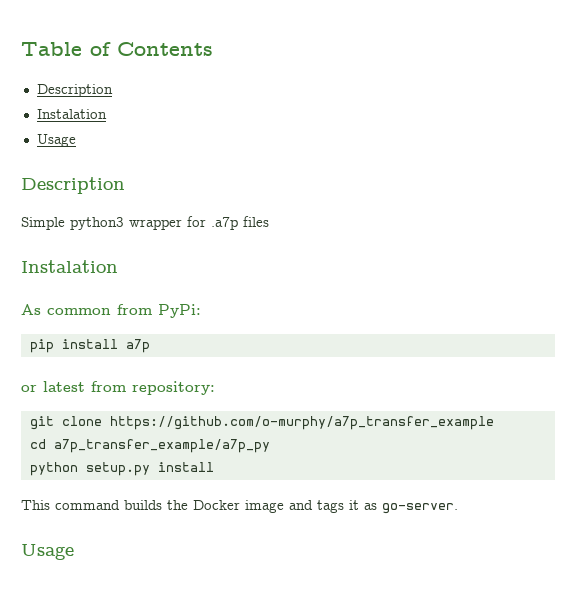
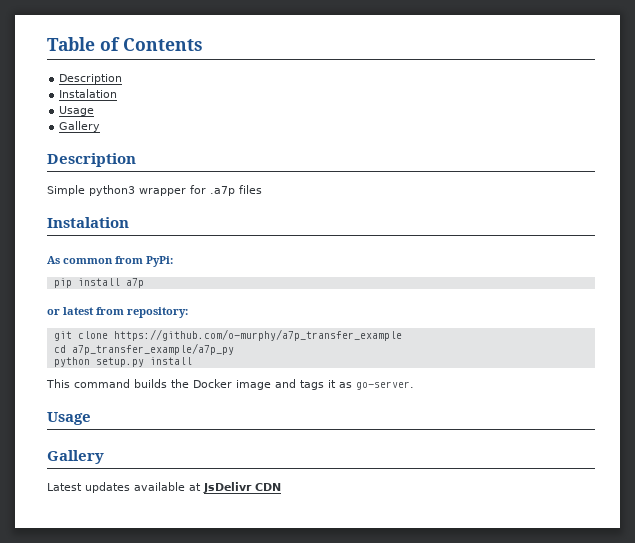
(76, 140) none -> [59,121,101,132] // Gallery
(74, 552) none -> [47,450,104,464] [47,482,281,493] // Gallery // Latest updates available at JsDelivr CDN

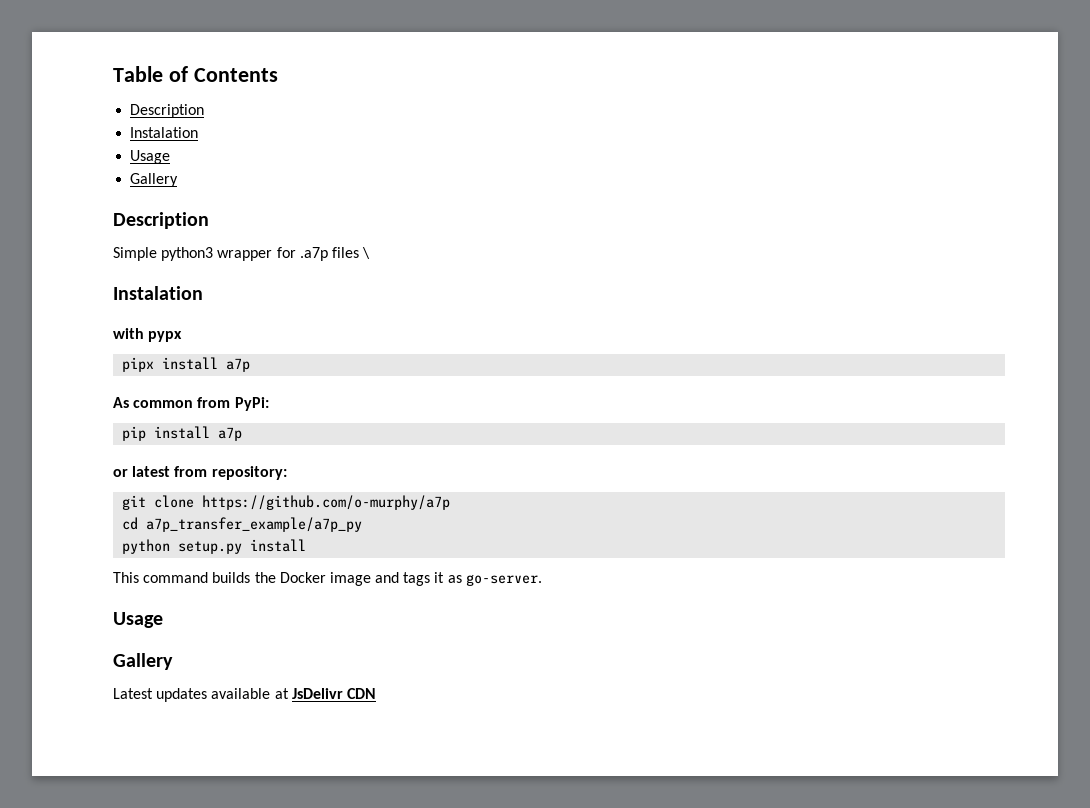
[47,217,129,228] // Instalation -> [362,247,371,259] [113,286,203,300] [113,328,183,342] [122,357,251,372] \ // Instalation // with pypx // pipx install a7p
[113,329,402,341] https://github.com/o-murphy/a7p_transfer_example -> [202,495,451,510] https://github.com/o-murphy/a7p

